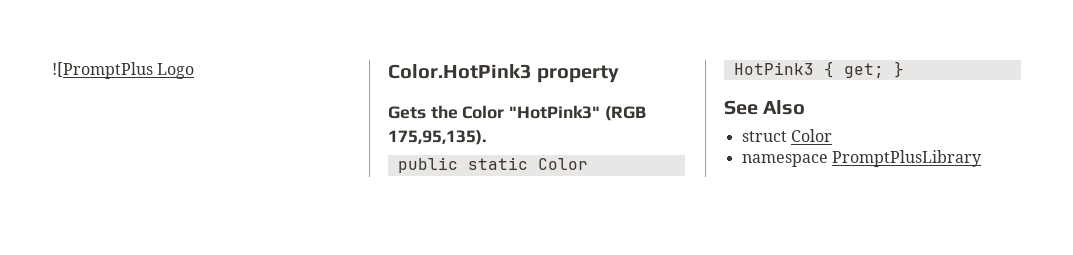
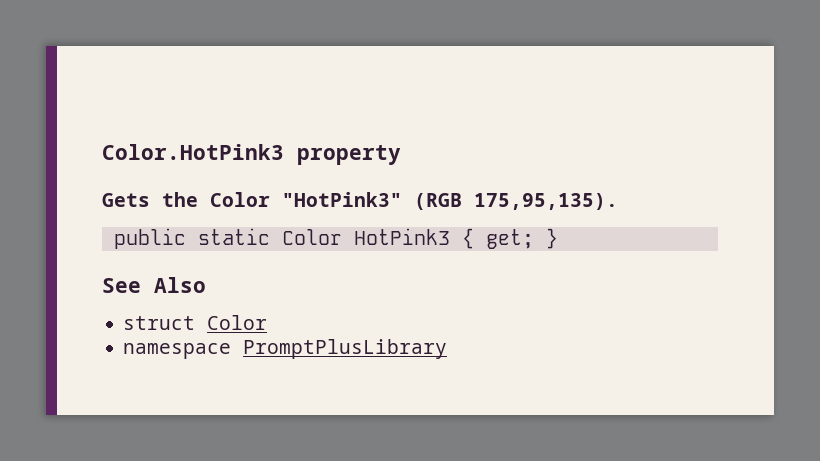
[52,62,195,79] ![PromptPlus Logo // -> (102, 152) none

